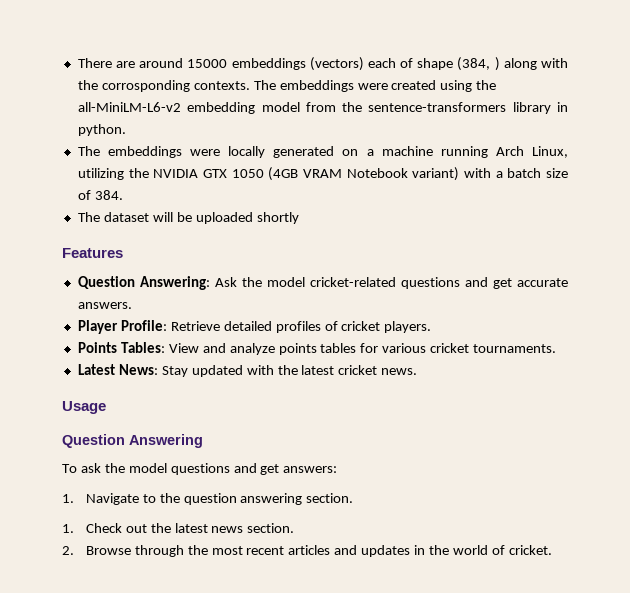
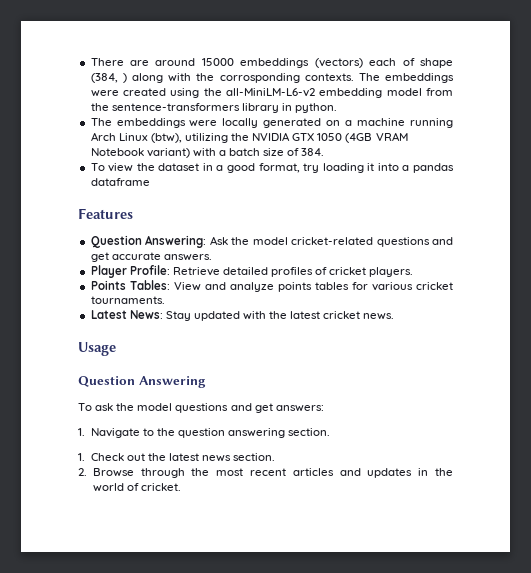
[532,146,569,158] Linux, -> [118,133,182,143] Linux (btw),
[77,212,299,224] The dataset will be uploaded shortly -> [90,163,455,173] [90,178,150,186] To view the dataset in a good format, try loading it into a pandas dataframe

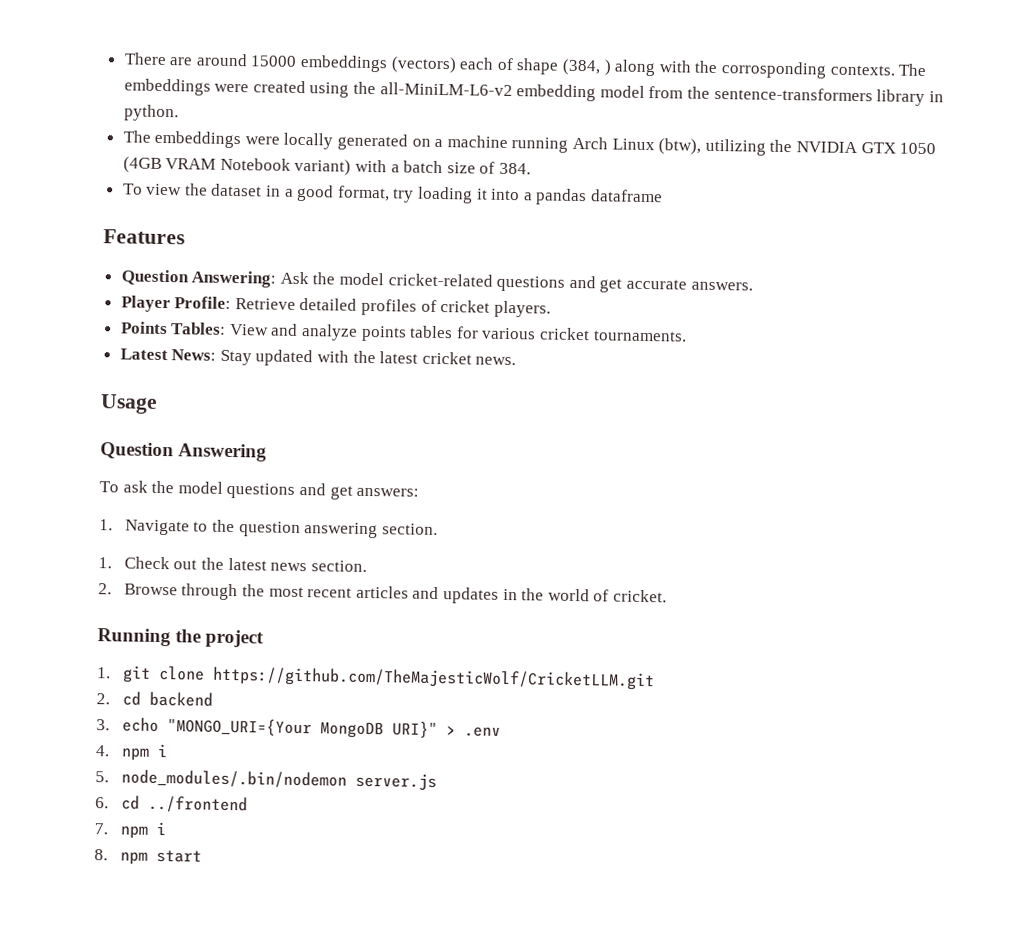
(181, 487) none -> [97,628,265,648] [97,665,655,691] [96,691,213,707] [96,717,501,739] [95,743,168,761] [95,769,437,792] [95,795,248,814] [94,821,166,839] [94,849,202,865] // Running the project // 1. git clone https://github.com/TheMajesticWolf/CricketLLM.git // 2. cd backend // 3. echo "MONGO_URI={Your MongoDB URI}" > .env // 4. npm i // 5. node_modules/.bin/nodemon server.js // 6. cd ../frontend // 7. npm i // 8. npm start

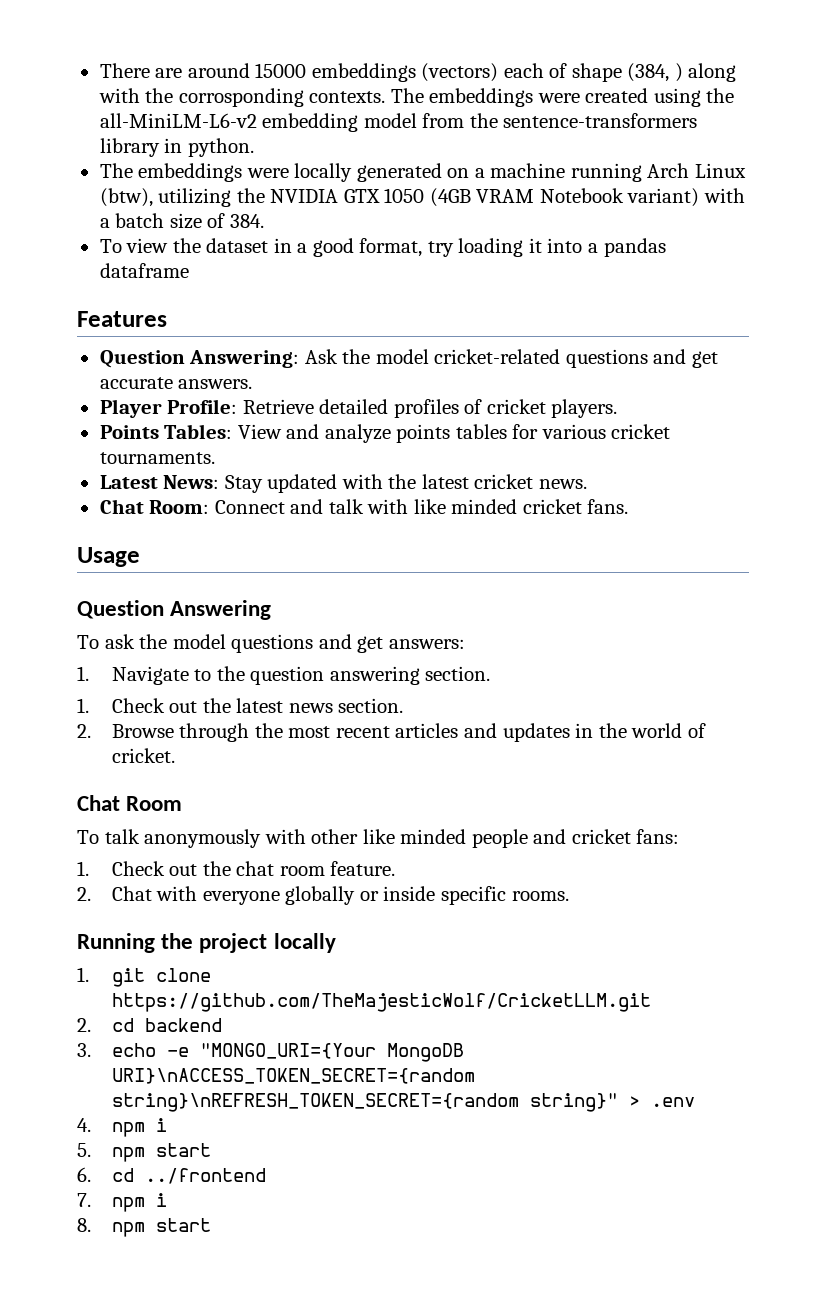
(517, 361) none -> [99,499,629,514] // Chat Room: Connect and talk with like minded cricket fans.
(667, 596) none -> [77,795,183,811] [77,829,680,848] [77,861,396,876] [77,886,569,905] // Chat Room // To talk anonymously with other like minded people and cricket fans: // 1. Check out the chat room feature. // 2. Chat with everyone globally or inside specific rooms.
(265, 638) none -> [273,933,336,953] locally
(159, 724) none -> [166,1047,189,1057] -e
[391,721,438,739] URI}" -> [111,1068,475,1084] [111,1093,618,1112] URI}\nACCESS_TOKEN_SECRET={random string}\nREFRESH_TOKEN_SECRET={random string}"
[120,769,437,792] node_modules/.bin/nodemon server.js -> [111,1143,211,1162] npm start

